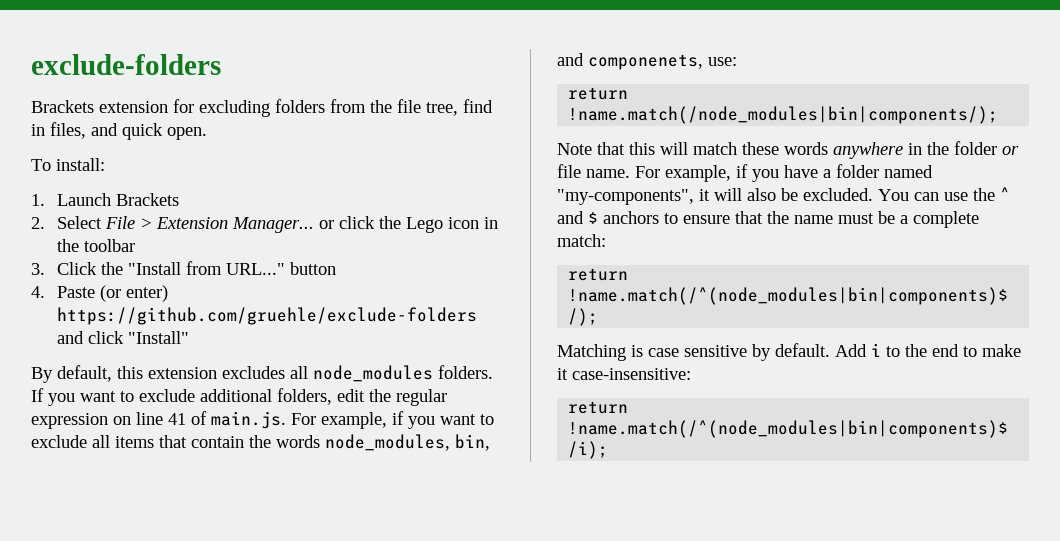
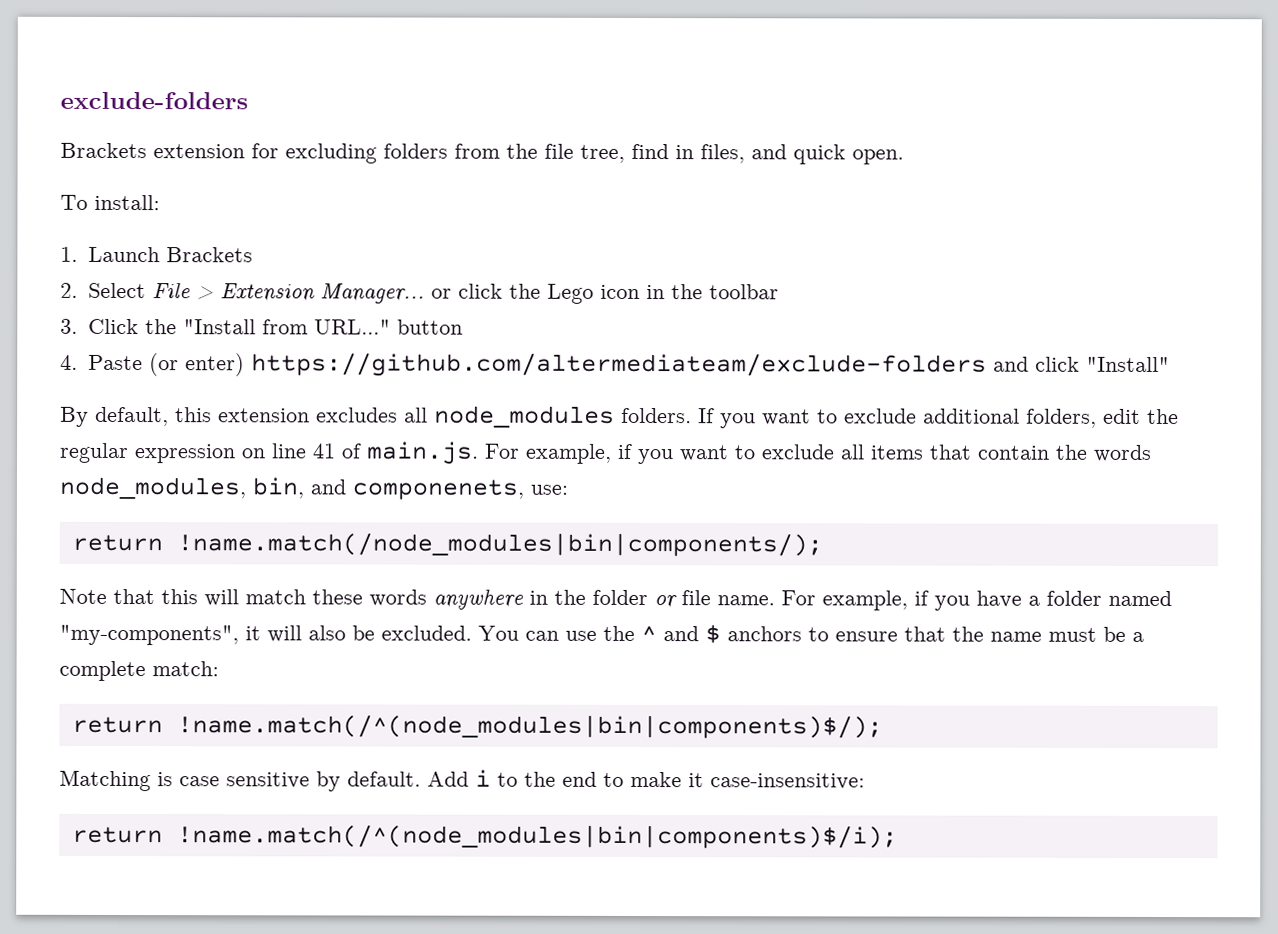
[57,307,478,325] https://github.com/gruehle/exclude-folders -> [250,352,987,378] https://github.com/altermediateam/exclude-folders

